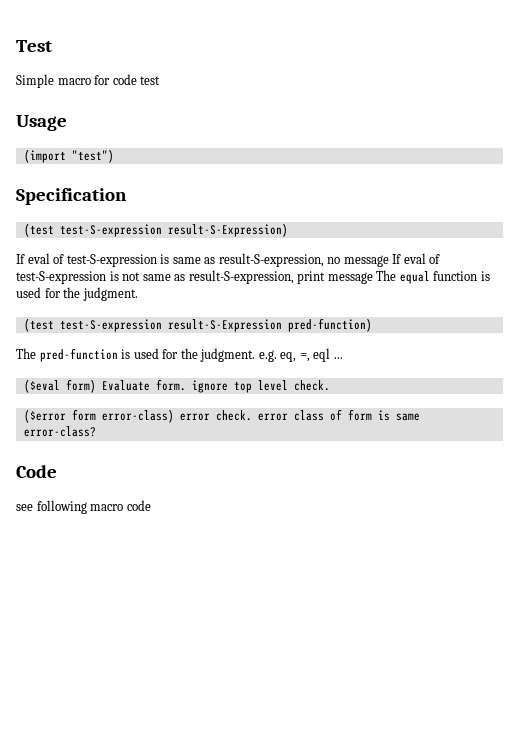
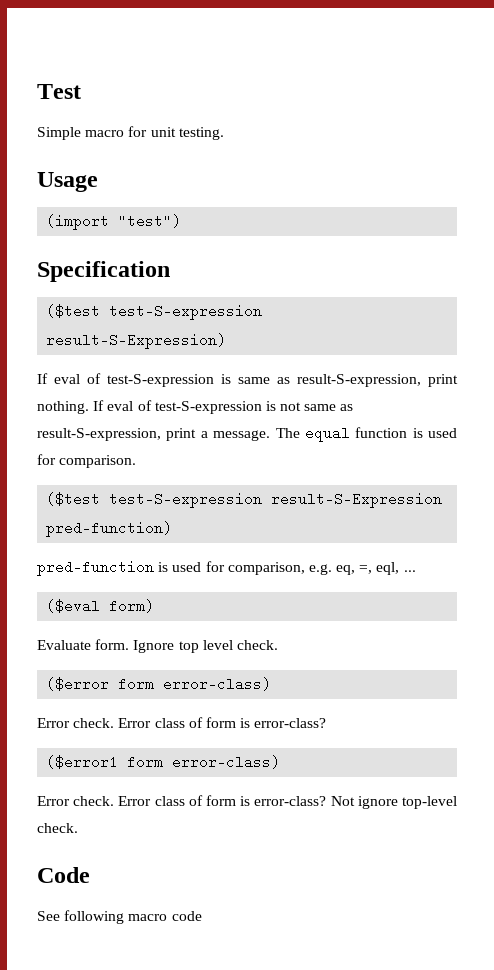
[112,74,161,85] code test -> [150,127,224,140] unit testing.
[23,223,54,237] (test -> [46,304,101,318] ($test
[327,255,389,267] no message -> [428,374,458,387] [37,401,89,414] print nothing.
[327,272,373,284] message -> [200,430,271,441] a message.
[63,287,138,301] [23,318,54,332] the judgment. // (test -> [59,455,137,468] [46,492,101,506] comparison. // ($test
[16,348,36,359] The -> (173, 529) none
[180,348,256,362] the judgment. -> [227,562,305,575] comparison,
[313,348,331,362] eql -> [376,562,400,575] eql,
(96, 386) none -> (155, 606) //
[191,380,228,393] ignore -> [133,640,175,653] Ignore
[179,409,420,421] [23,426,96,437] error check. error class of form is same error-class? -> [37,717,327,728] [46,755,281,769] [37,795,457,809] [37,823,78,833] // Error check. Error class of form is error-class? // ($error1 form error-class) // Error check. Error class of form is error-class? Not ignore top-level check.
[16,504,33,511] see -> [37,911,60,921] See

